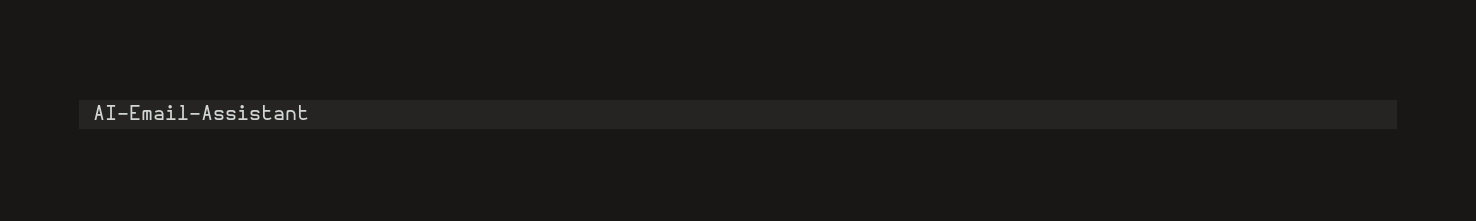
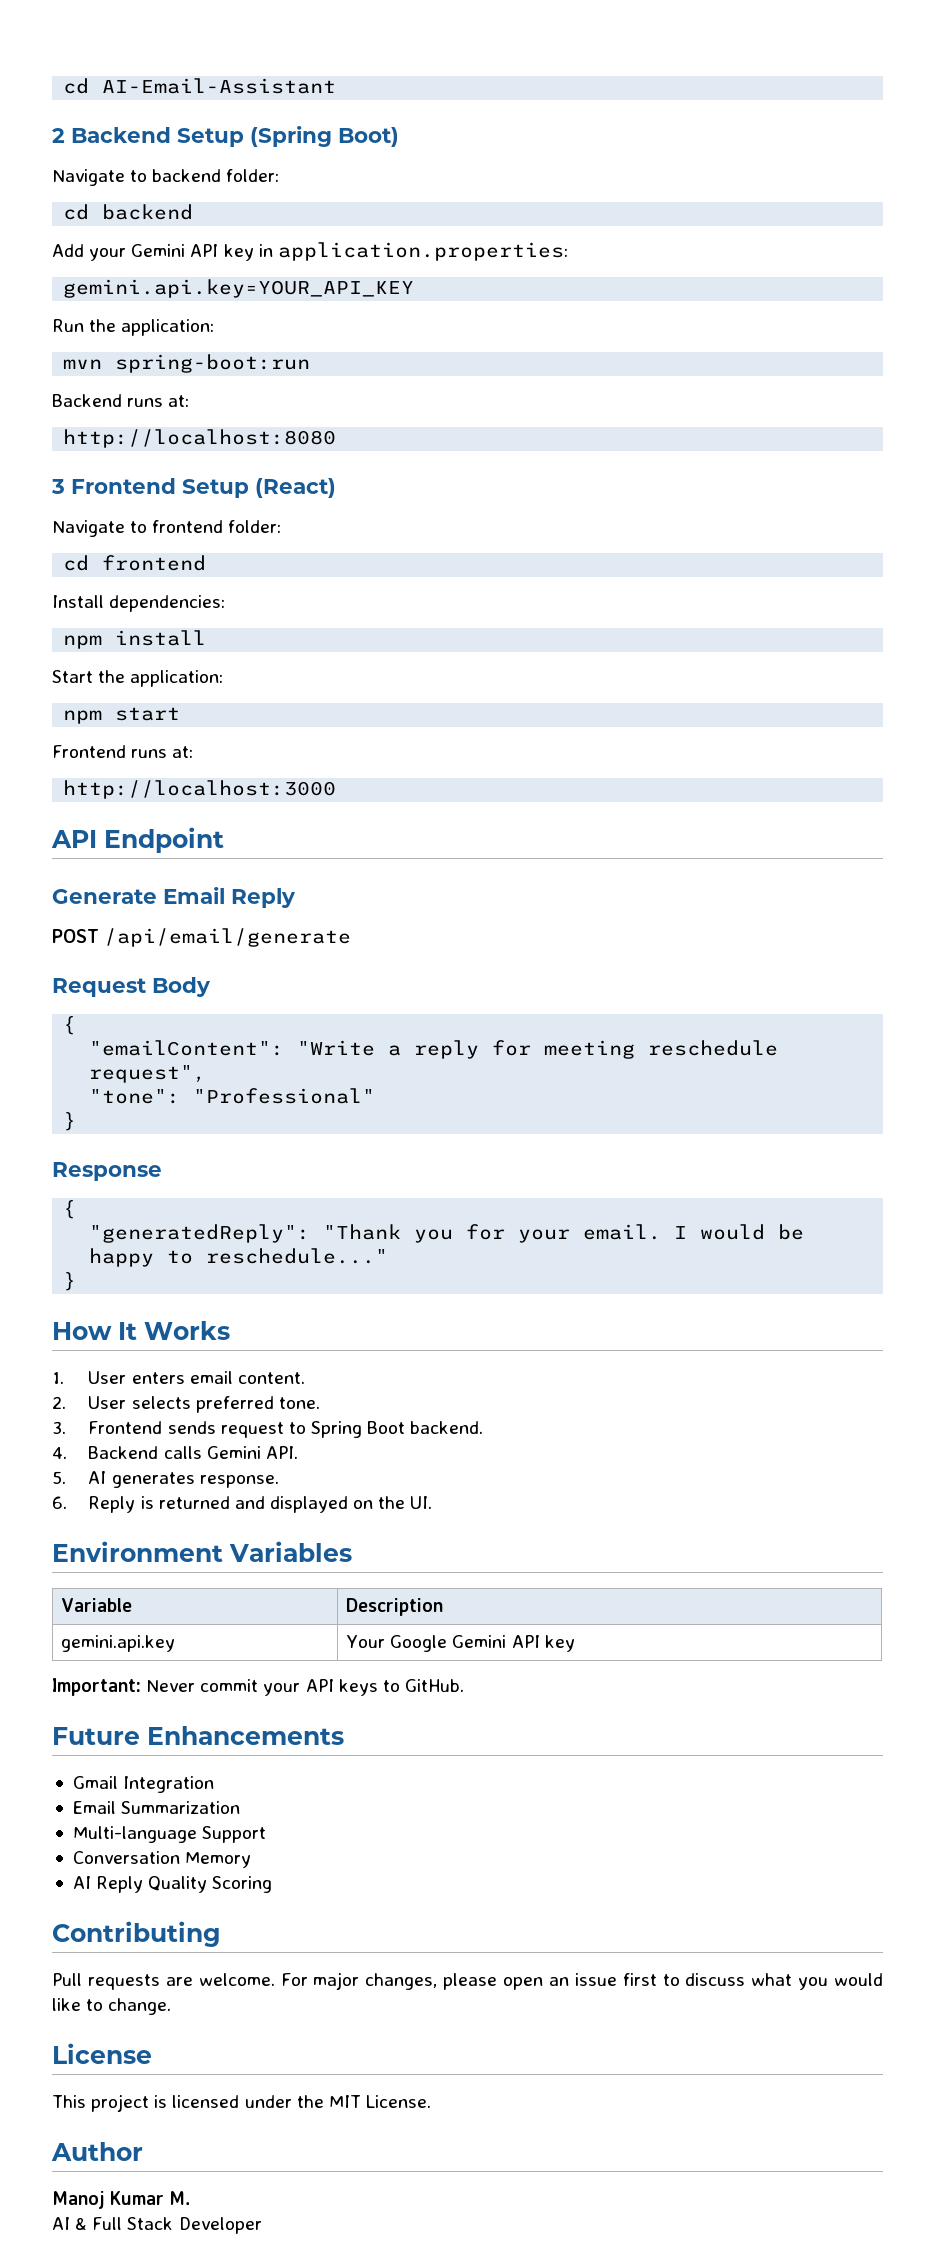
(92, 112) none -> [63,78,90,94] cd
(309, 112) none -> [52,126,399,147] [52,169,280,186] [63,204,194,220] [52,242,568,261] [63,279,415,298] [52,319,215,336] [63,354,311,373] [52,394,190,407] [63,429,337,448] [51,478,336,498] [52,520,282,537] [63,555,207,571] [52,595,226,612] [63,630,207,649] [52,670,224,687] [63,707,181,724] [52,745,194,758] [63,780,337,799] [51,827,224,853] [52,887,296,908] [52,928,352,947] [52,977,211,997] [63,1016,77,1035] [89,1040,779,1059] [89,1065,207,1083] [89,1088,376,1104] [63,1112,77,1131] [52,1162,162,1181] [63,1200,77,1219] [89,1224,805,1243] [89,1248,389,1267] [63,1272,77,1291] [52,1321,230,1340] [52,1371,305,1384] [52,1396,320,1413] [52,1421,484,1438] [52,1446,298,1459] [52,1471,279,1488] [52,1496,433,1513] [52,1541,352,1562] [61,1598,133,1612] [346,1598,444,1616] [61,1635,176,1652] [346,1635,575,1652] [52,1678,464,1696] [52,1726,344,1745] [72,1776,215,1793] [72,1801,241,1814] [72,1826,267,1843] [72,1851,252,1868] [72,1876,273,1893] [52,1921,221,1947] [52,1972,883,1990] [52,1998,172,2015] [52,2043,152,2064] [52,2094,431,2112] [51,2142,143,2161] [52,2191,191,2209] [52,2217,262,2234] // 2 Backend Setup (Spring Boot) // Navigate to backend folder: // cd backend // Add your Gemini API key in application.properties: // gemini.api.key=YOUR_API_KEY // Run the application: // mvn spring-boot:run // Backend runs at: // http://localhost:8080 // 3 Frontend Setup (React) // Navigate to frontend folder: // cd frontend // Install dependencies: // npm install // Start the application: // npm start // Frontend runs at: // http://localhost:3000 // API Endpoint // Generate Email Reply // POST /api/email/generate // Request Body // { // "emailContent": "Write a reply for meeting reschedule request", // "tone": "Professional" // } // Response // { // "generatedReply": "Thank you for your email. I would be happy to reschedule..." // } // How It Works // 1. User enters email content. // 2. User selects preferred tone. // 3. Frontend sends request to Spring Boot backend. // 4. Backend calls Gemini API. // 5. AI generates response. // 6. Reply is returned and displayed on the UI. // Environment Variables // Variable | Description // gemini.api.key | Your Google Gemini API key // Important: Never commit your API keys to GitHub. // Future Enhancements // Gmail Integration // Email Summarization // Multi-language Support // Conversation Memory // AI Reply Quality Scoring // Contributing // Pull requests are welcome. For major changes, please open an issue first to discuss what you would like to change. // License // This project is licensed under the MIT License. // Author // Manoj Kumar M. // AI & Full Stack Developer

